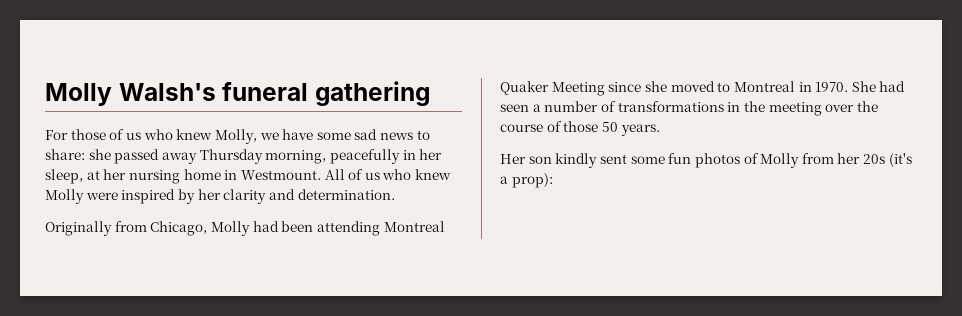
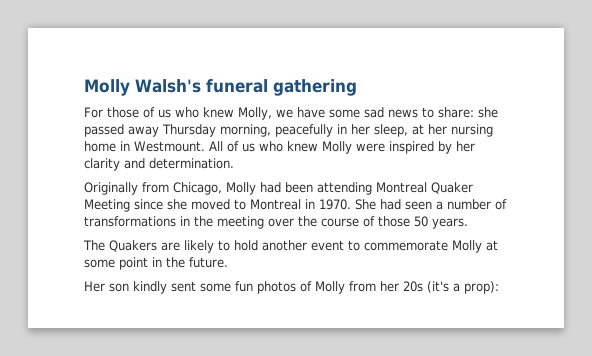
(660, 130) none -> [83,240,498,253] [84,257,228,270] // The Quakers are likely to hold another event to commemorate Molly at some point in the future.

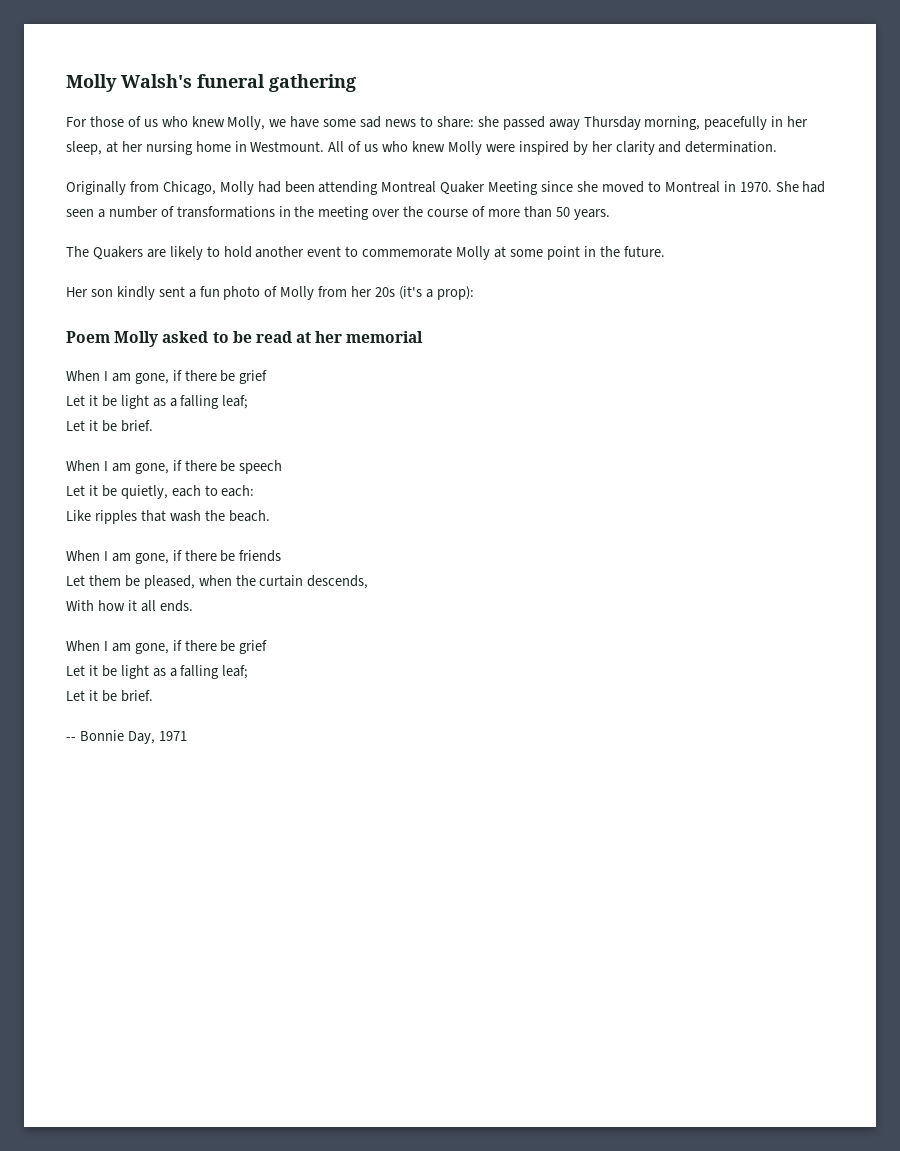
[378,216,410,227] those -> [487,206,552,218] more than
[200,281,296,294] some fun photos -> [188,286,261,300] a fun photo
(499, 287) none -> [66,331,424,347] [66,370,268,384] [66,395,249,409] [66,420,153,432] [66,460,283,474] [66,485,255,499] [66,510,270,524] [66,550,282,564] [66,575,369,589] [66,600,193,612] [66,640,268,654] [66,665,249,679] [66,690,153,702] [66,730,187,744] // Poem Molly asked to be read at her memorial // When I am gone, if there be grief // Let it be light as a falling leaf; // Let it be brief. // When I am gone, if there be speech // Let it be quietly, each to each: // Like ripples that wash the beach. // When I am gone, if there be friends // Let them be pleased, when the curtain descends, // With how it all ends. // When I am gone, if there be grief // Let it be light as a falling leaf; // Let it be brief. // -- Bonnie Day, 1971

